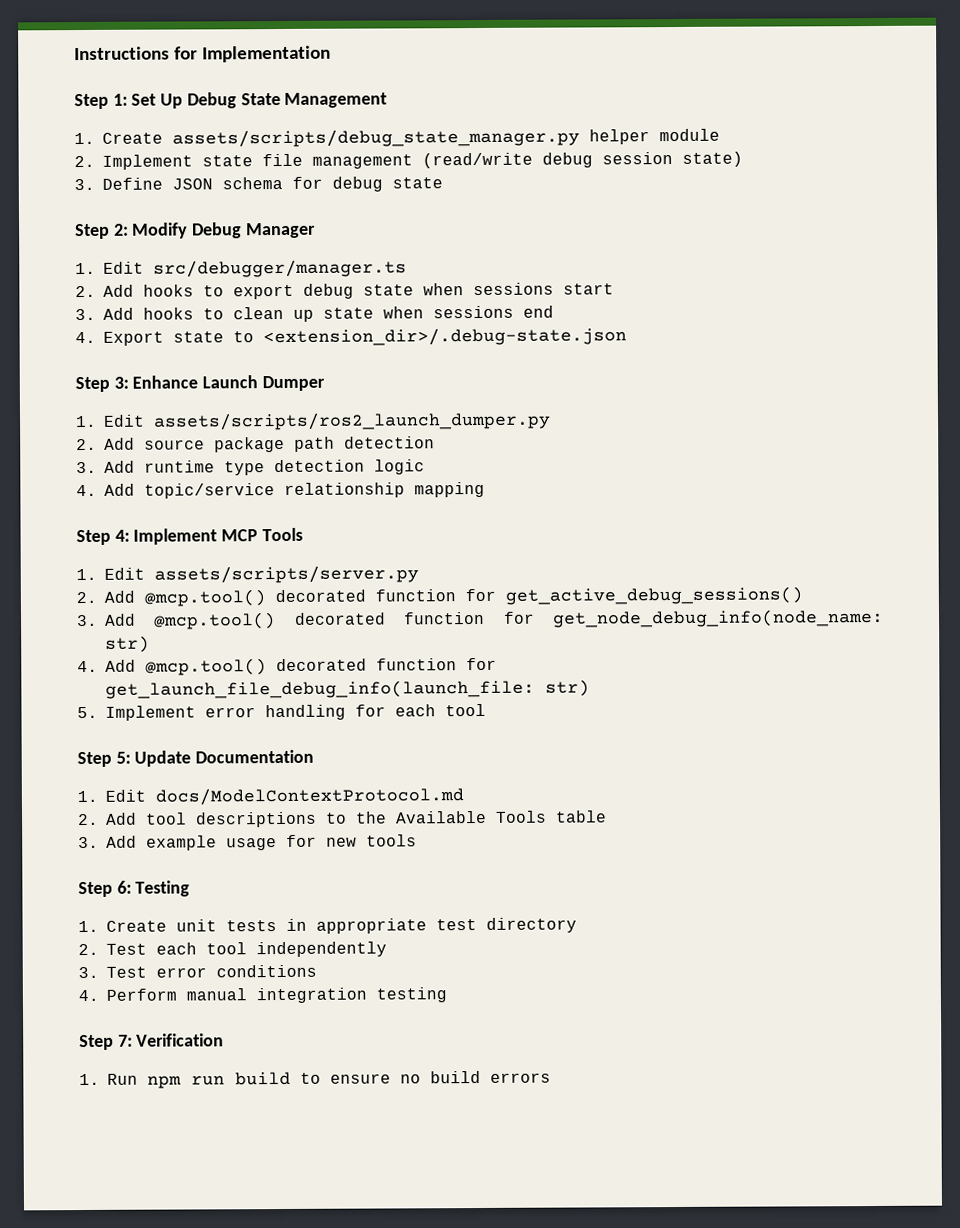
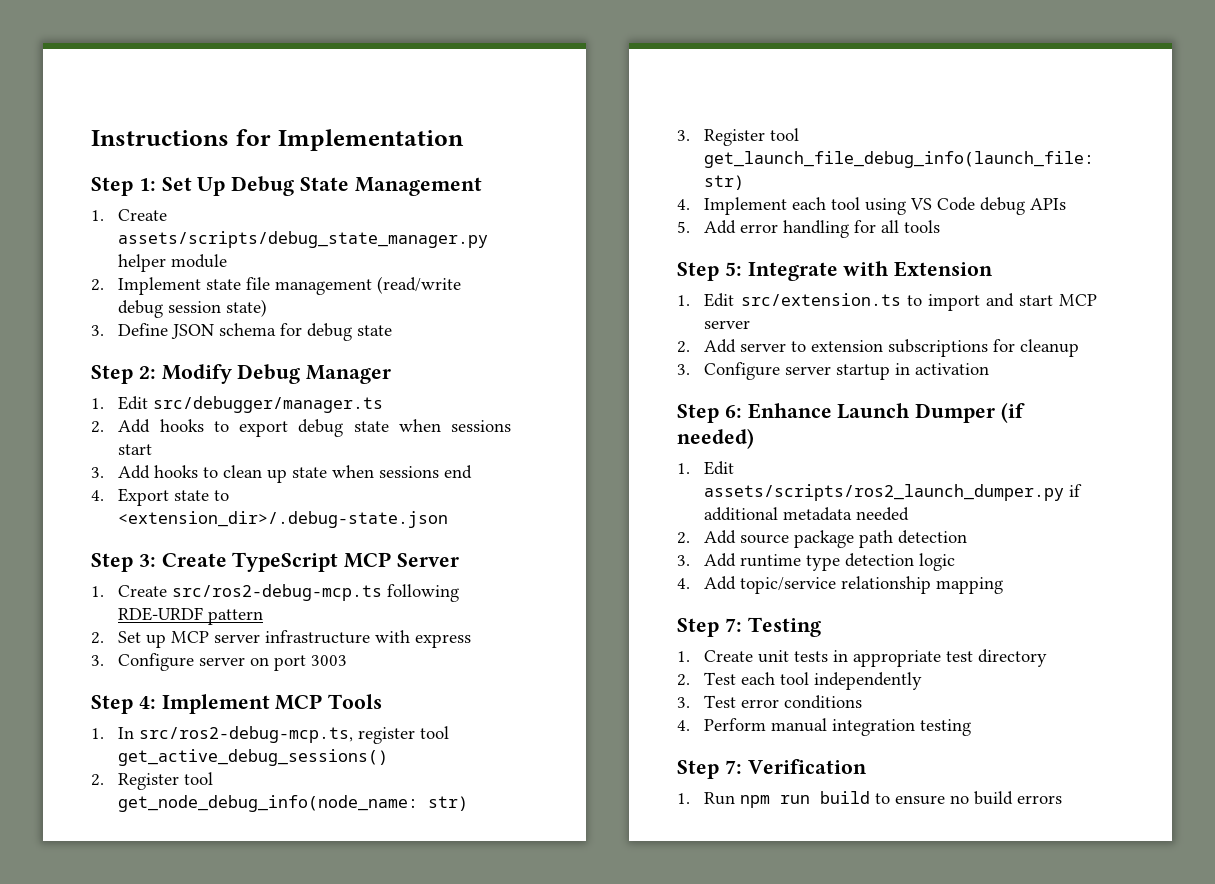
(129, 382) none -> [161,552,460,572] [91,584,460,602] [118,607,264,625] [91,630,472,648] [91,653,348,671] [91,694,383,714] [91,726,450,744] [118,749,389,766] [91,772,214,790] [118,795,469,812] [677,128,800,146] [704,151,1095,168] [704,175,745,190] [677,197,1067,215] [677,220,941,238] [677,261,994,281] [677,293,1097,311] [704,320,751,329] [677,339,1080,357] [677,362,990,380] [677,404,742,423] Create TypeScript MCP Server // 1. Create src/ros2-debug-mcp.ts following RDE-URDF pattern // 2. Set up MCP server infrastructure with express // 3. Configure server on port 3003 // Step 4: Implement MCP Tools // 1. In src/ros2-debug-mcp.ts, register tool get_active_debug_sessions() // 2. Register tool get_node_debug_info(node_name: str) // 3. Register tool get_launch_file_debug_info(launch_file: str) // 4. Implement each tool using VS Code debug APIs // 5. Add error handling for all tools // Step 5: Integrate with Extension // 1. Edit src/extension.ts to import and start MCP server // 2. Add server to extension subscriptions for cleanup // 3. Configure server startup in activation // Step 6:
(325, 383) none -> [1001,402,1026,423] [677,428,754,449] (if needed)
(551, 421) none -> [1069,484,1083,497] [704,507,910,521] if additional metadata needed
[114,527,303,545] [76,565,419,584] [76,586,803,607] [77,608,884,630] [105,635,150,653] [77,657,497,676] [105,679,590,699] [77,703,486,721] [77,749,315,768] [77,787,464,806] [78,810,607,828] [78,834,417,851] [78,880,132,898] 4: Implement MCP Tools // 1. Edit assets/scripts/server.py // 2. Add @mcp.tool() decorated function for get_active_debug_sessions() // 3. Add @mcp.tool() decorated function for get_node_debug_info(node_name: str) // 4. Add @mcp.tool() decorated function for get_launch_file_debug_info(launch_file: str) // 5. Implement error handling for each tool // Step 5: Update Documentation // 1. Edit docs/ModelContextProtocol.md // 2. Add tool descriptions to the Available Tools table // 3. Add example usage for new tools // Step 6: -> [724,618,742,632] 7:

